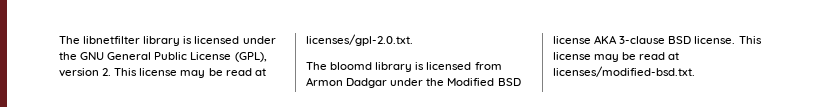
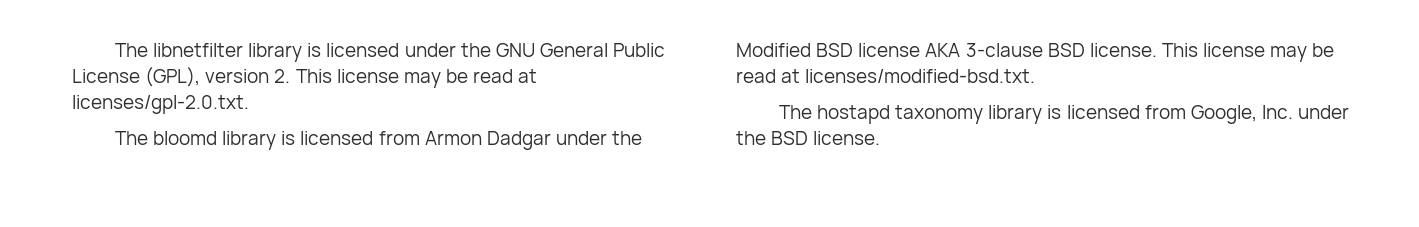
(695, 71) none -> [778,105,1350,124] [736,131,881,145] // The hostapd taxonomy library is licensed from Google, Inc. under the BSD license.

